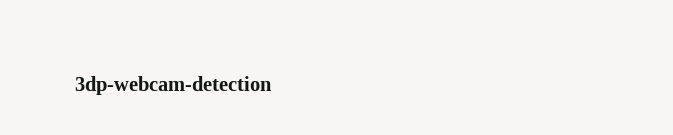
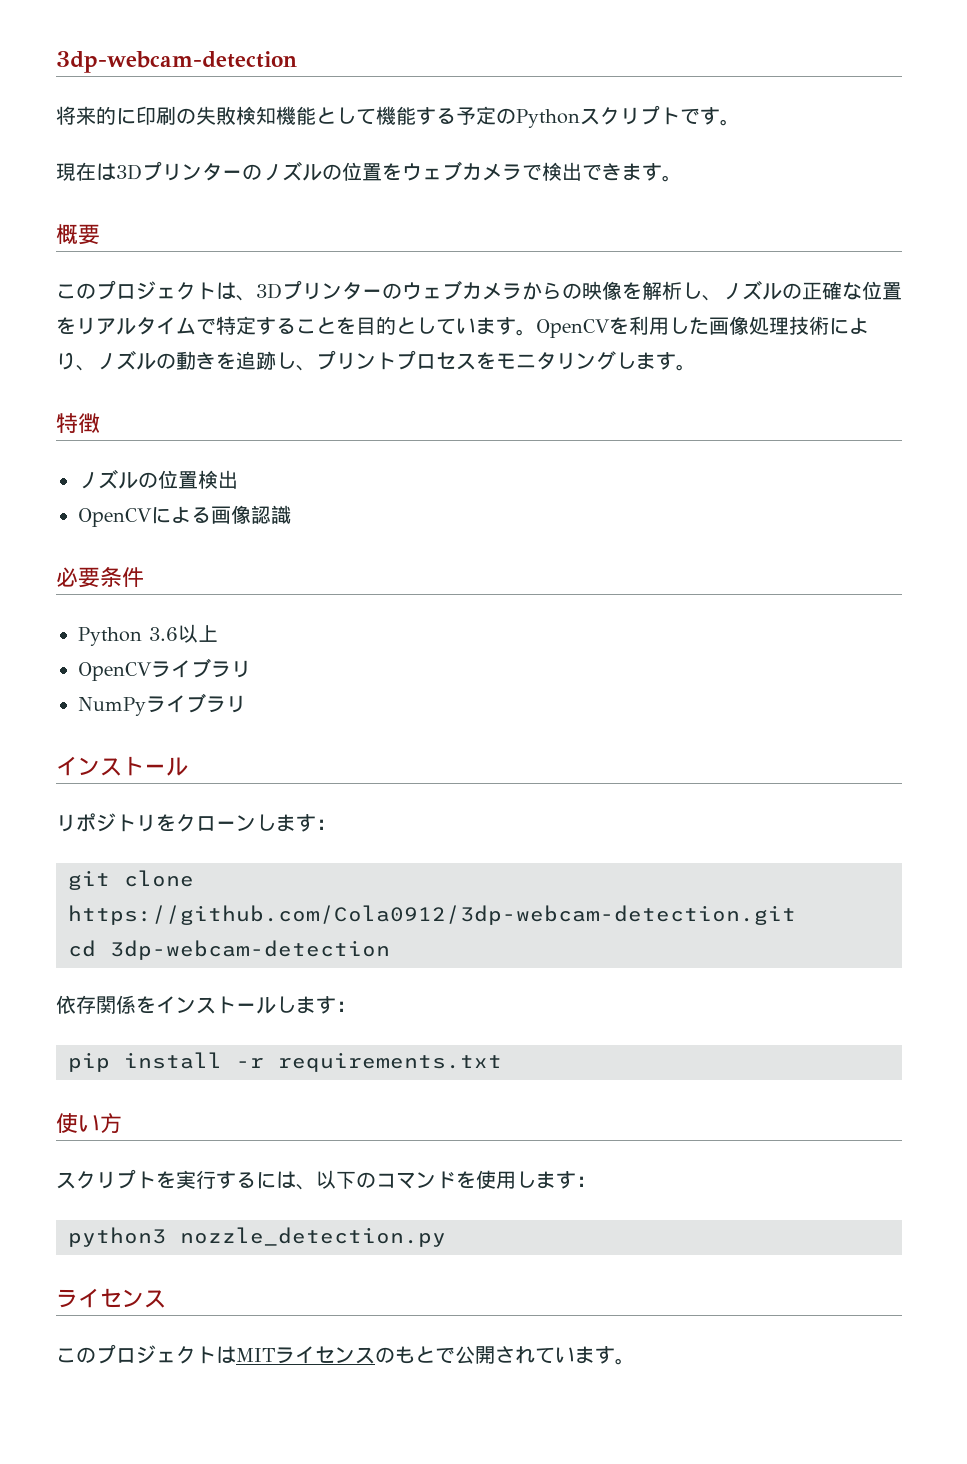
[75,76,272,95] 3dp-webcam-detection -> [56,51,297,73] [56,105,740,128] [56,161,682,182] [56,224,100,245] [56,280,902,301] [56,316,869,338] [56,350,696,371] [56,413,100,434] [78,469,238,489] [78,505,291,527] [56,567,144,588] [78,624,218,646] [78,658,251,681] [78,693,246,716] [56,756,188,776] [56,813,336,832] [68,870,194,890] [68,905,796,925] [68,940,390,960] [56,995,356,1014] [68,1052,502,1072] [56,1113,122,1133] [56,1169,596,1190] [68,1227,446,1247] [56,1288,166,1308] [56,1344,635,1365] 3dp-webcam-detection // 将来的に印刷の失敗検知機能として機能する予定のPythonスクリプトです。 // 現在は3Dプリンターのノズルの位置をウェブカメラで検出できます。 // 概要 // このプロジェクトは、3Dプリンターのウェブカメラからの映像を解析し、ノズルの正確な位置をリアルタイムで特定することを目的としています。OpenCVを利用した画像処理技術により、ノズルの動きを追跡し、プリントプロセスをモニタリングします。 // 特徴 // ノズルの位置検出 // OpenCVによる画像認識 // 必要条件 // Python 3.6以上 // OpenCVライブラリ // NumPyライブラリ // インストール // リポジトリをクローンします： // git clone https://github.com/Cola0912/3dp-webcam-detection.git // cd 3dp-webcam-detection // 依存関係をインストールします： // pip install -r requirements.txt // 使い方 // スクリプトを実行するには、以下のコマンドを使用します： // python3 nozzle_detection.py // ライセンス // このプロジェクトはMITライセンスのもとで公開されています。

